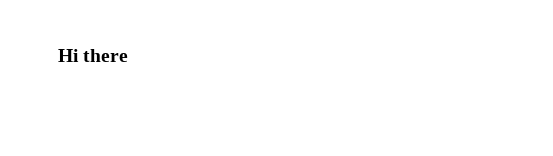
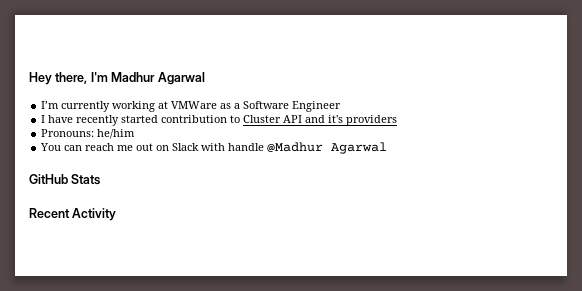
[58,49,129,62] Hi there -> [29,72,205,85] [41,101,342,112] [41,115,398,126] [41,129,136,139] [40,142,388,154] [29,174,101,185] [29,208,117,221] Hey there, I'm Madhur Agarwal // I’m currently working at VMWare as a Software Engineer // I have recently started contribution to Cluster API and it's providers // Pronouns: he/him // You can reach me out on Slack with handle @Madhur Agarwal // GitHub Stats // Recent Activity

